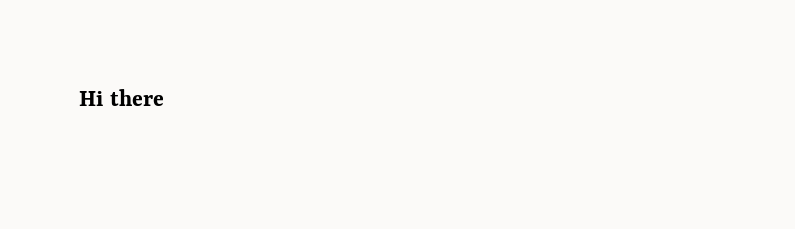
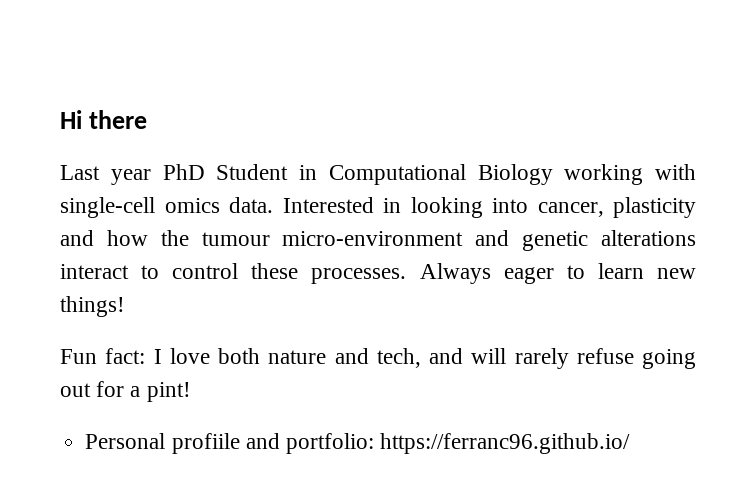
(164, 97) none -> [60,164,696,185] [60,197,696,218] [60,230,696,251] [60,263,696,284] [60,296,125,317] [60,348,696,369] [60,381,191,402] [85,433,631,454] // Last year PhD Student in Computational Biology working with single-cell omics data. Interested in looking into cancer, plasticity and how the tumour micro-environment and genetic alterations interact to control these processes. Always eager to learn new things! // Fun fact: I love both nature and tech, and will rarely refuse going out for a pint! // Personal profiile and portfolio: https://ferranc96.github.io/

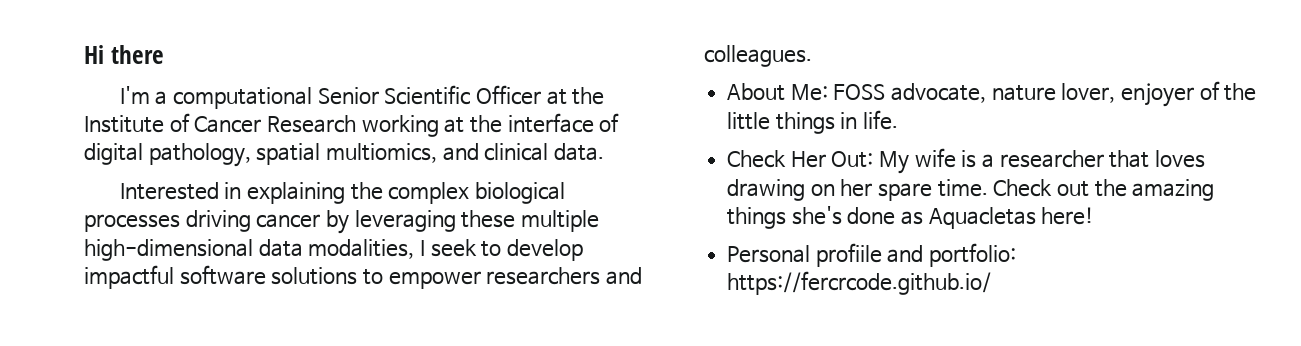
[60,164,696,185] [60,197,220,218] Last year PhD Student in Computational Biology working with single-cell omics -> [119,85,605,109] [84,113,620,137] [84,143,549,167] I'm a computational Senior Scientific Officer at the Institute of Cancer Research working at the interface of digital pathology, spatial multiomics, and clinical
(273, 205) none -> (604, 152) //
[410,197,696,218] [60,230,696,251] [60,263,696,284] [60,296,125,317] [60,348,696,369] [60,381,191,402] looking into cancer, plasticity and how the tumour micro-environment and genetic alterations interact to control these processes. Always eager to learn new things! // Fun fact: I love both nature and tech, and will rarely refuse going out for a pint! -> [246,182,565,204] [84,210,599,234] [84,239,584,261] [84,265,642,289] [704,45,812,67] [727,81,1257,107] [727,110,899,134] [727,148,1206,174] [727,179,1215,201] [727,206,1095,229] explaining the complex biological processes driving cancer by leveraging these multiple high-dimensional data modalities, I seek to develop impactful software solutions to empower researchers and colleagues. // About Me: FOSS advocate, nature lover, enjoyer of the little things in life. // Check Her Out: My wife is a researcher that loves drawing on her spare time. Check out the amazing things she's done as Aquacletas here!
[380,433,631,454] https://ferranc96.github.io/ -> [727,271,992,295] https://fercrcode.github.io/

